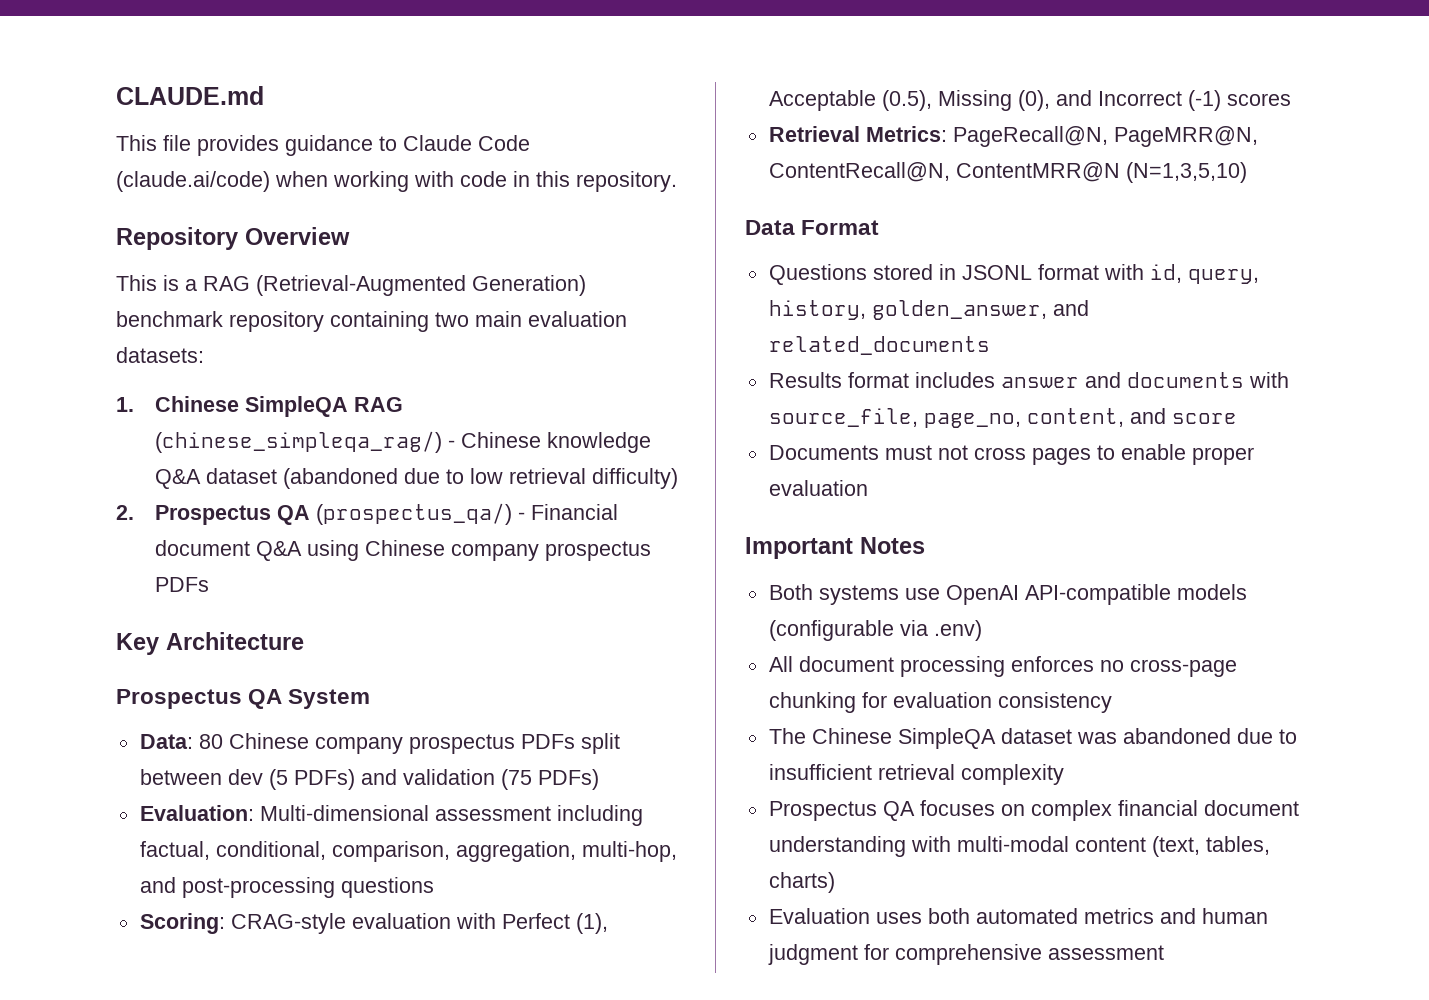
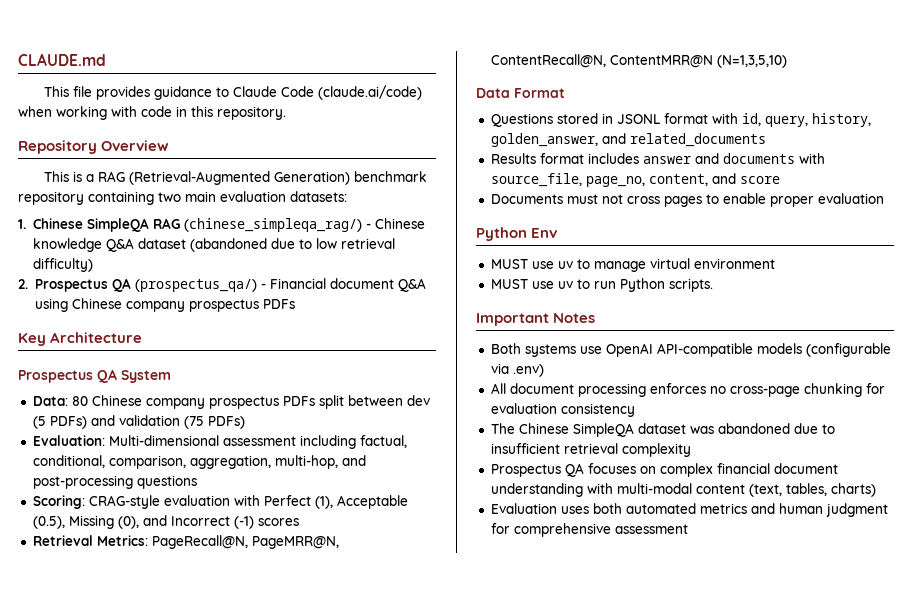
(868, 488) none -> [476,227,558,241] [490,258,775,272] [490,278,713,292] // Python Env // MUST use uv to manage virtual environment // MUST use uv to run Python scripts.

